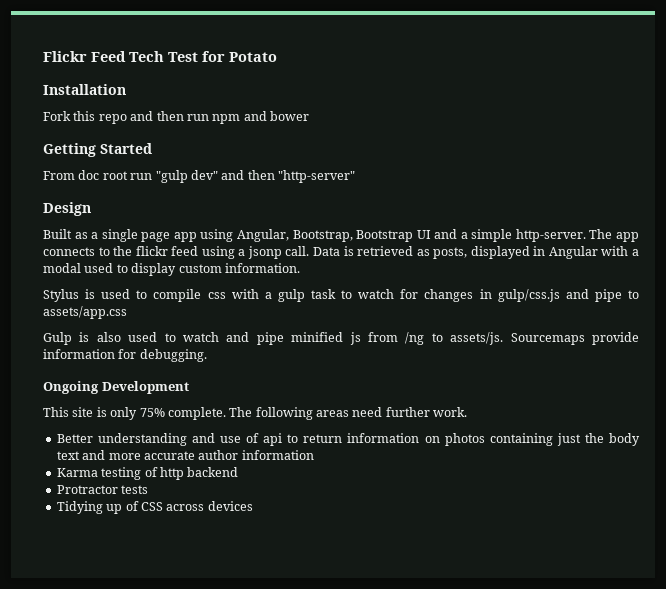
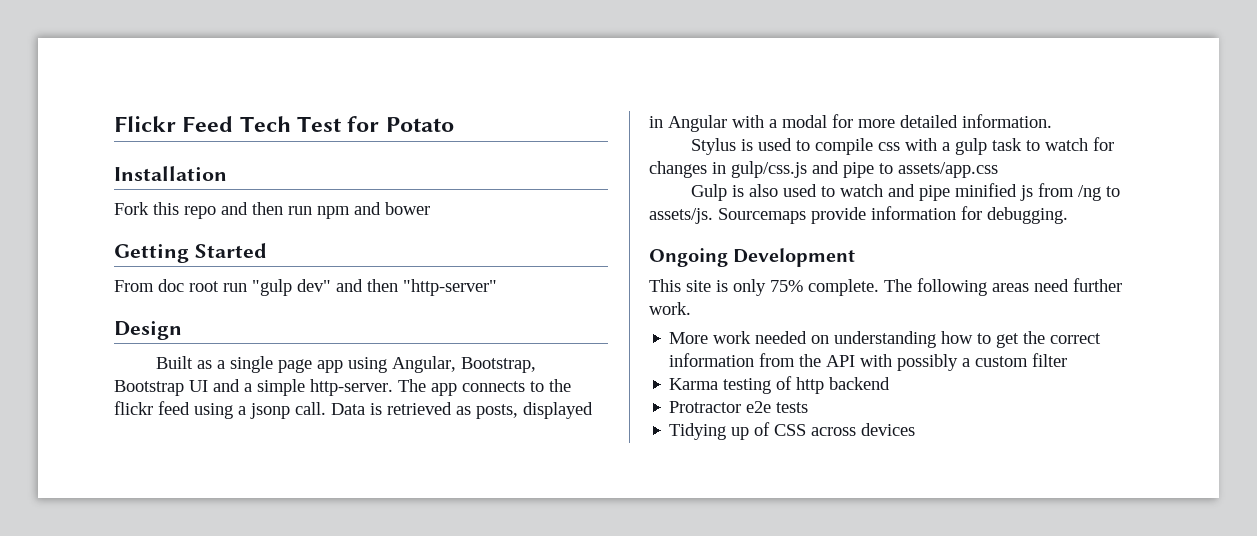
[84,263,222,276] used to display custom -> [832,114,958,128] for more detailed
[56,433,640,446] [56,450,314,460] Better understanding and use of api to return information on photos containing just the body text and more accurate author information -> [669,331,1102,348] [669,353,1068,371] More work needed on understanding how to get the correct information from the API with possibly a custom filter
(118, 489) none -> [746,401,772,413] e2e

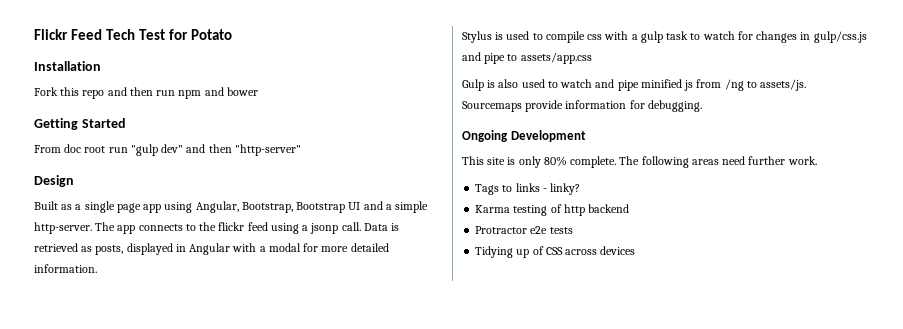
[770,280,803,292] 75% -> [543,156,567,166] 80%
[669,331,1102,348] [669,353,1068,371] More work needed on understanding how to get the correct information from the API with possibly a custom filter -> [475,183,581,195] Tags to links - linky?

